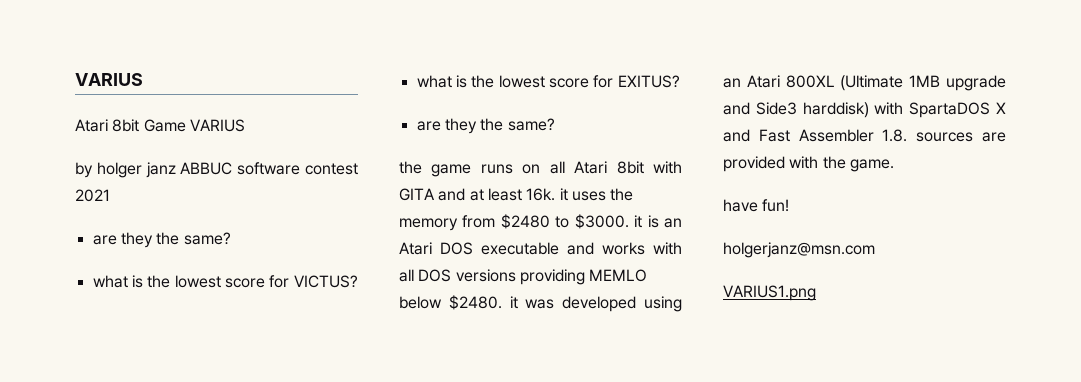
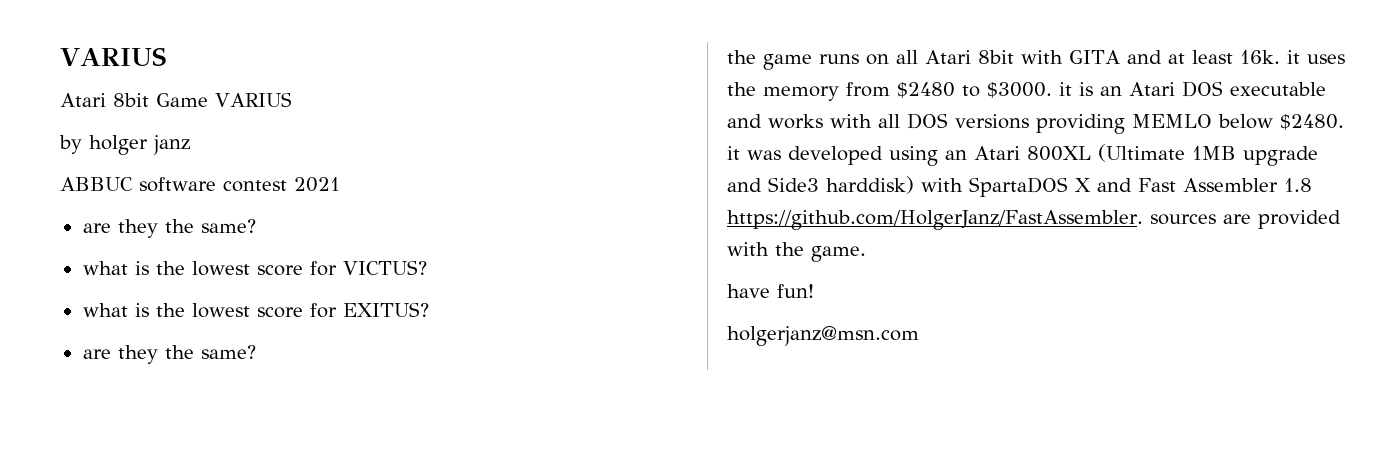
(176, 170) none -> (190, 145) //
[882,129,908,142] 1.8. -> [1284,178,1312,192] [727,210,1143,230] 1.8 https://github.com/HolgerJanz/FastAssembler.
[723,285,816,301] // VARIUS1.png -> (919, 336) none

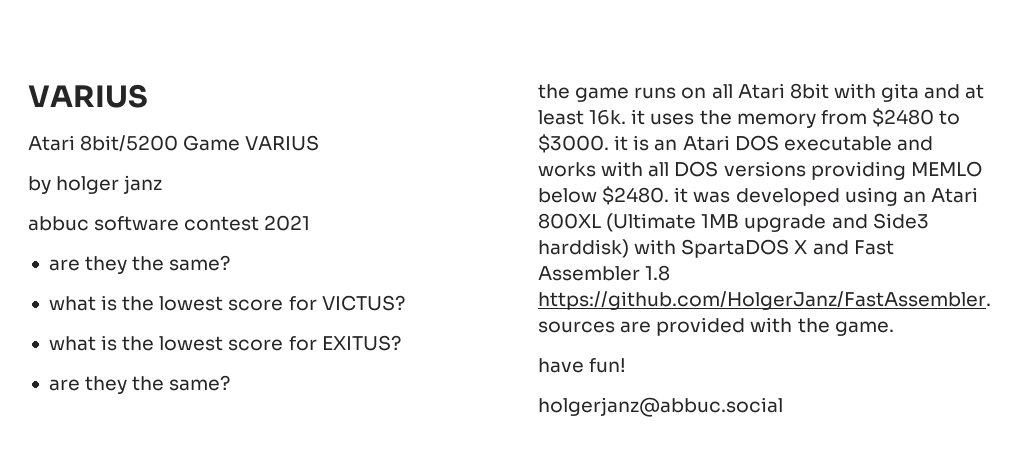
[113,93,149,107] 8bit -> [80,135,179,152] 8bit/5200
[60,177,133,191] ABBUC -> [28,216,89,231] abbuc
[1069,50,1120,64] GITA -> [881,83,920,102] gita
[727,326,919,346] holgerjanz@msn.com -> [538,397,783,417] holgerjanz@abbuc.social

